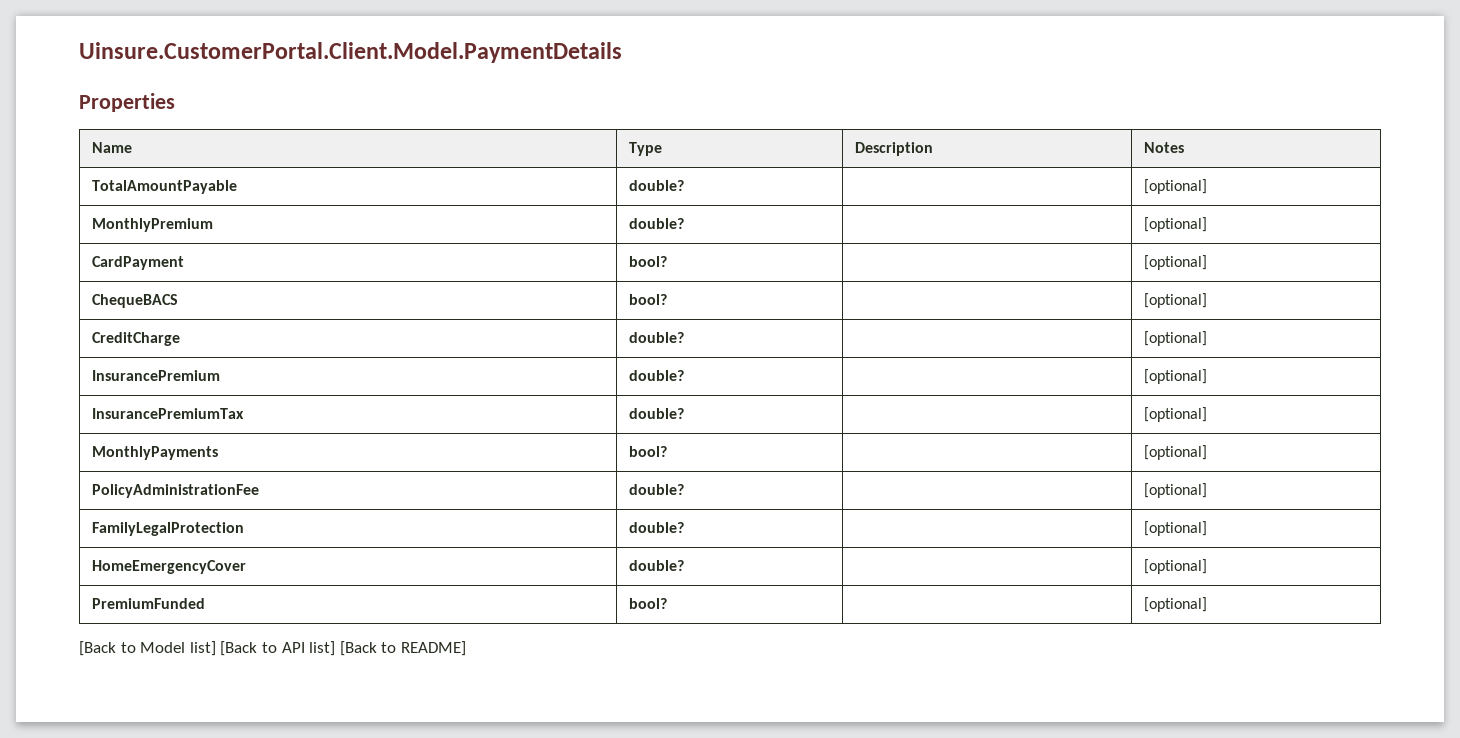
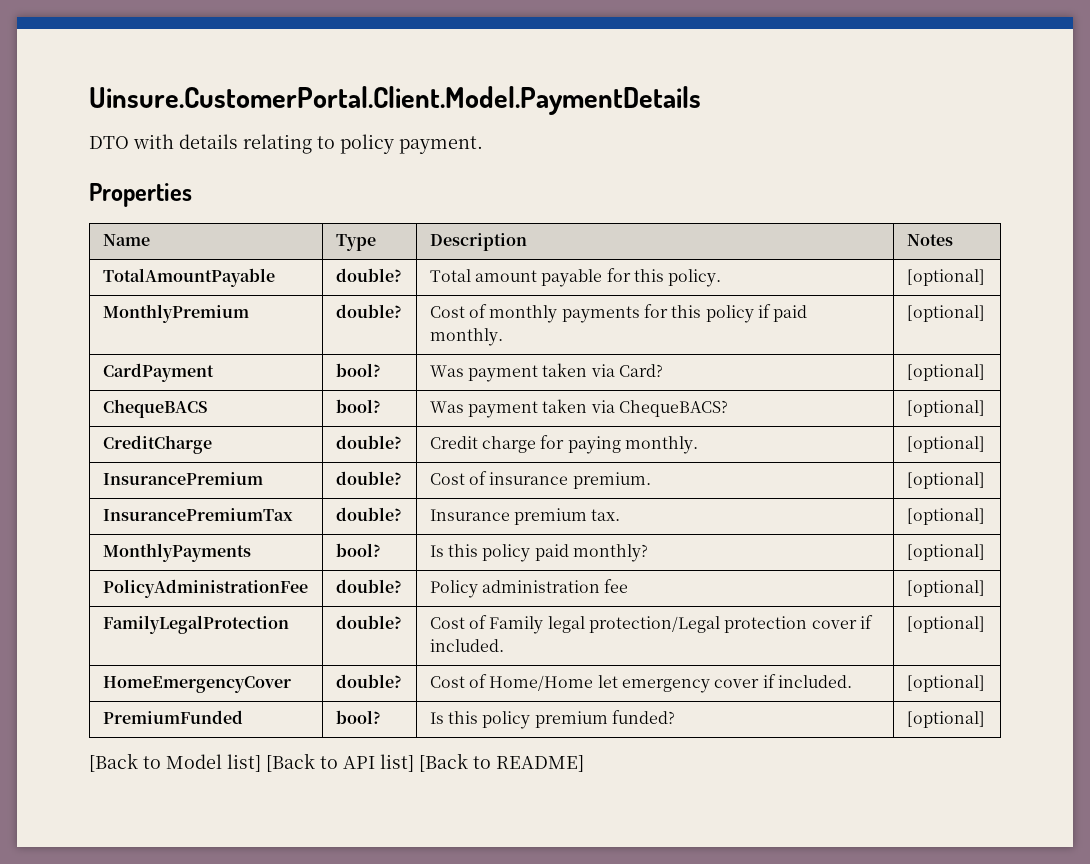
(622, 52) none -> [89,134,483,154] // DTO with details relating to policy payment.
[1143,179,1207,194] [91,218,213,232] [628,218,684,229] [1143,217,1207,232] [91,256,184,270] [628,256,667,267] [1143,255,1207,270] [91,294,178,308] [628,294,667,305] [1143,293,1207,308] [91,332,180,346] [628,332,684,343] | [optional] // MonthlyPremium | double? | | [optional] // CardPayment | bool? | | [optional] // ChequeBACS | bool? | | [optional] // CreditCharge | double? | -> [429,268,722,287] [906,269,985,286] [102,304,249,323] [335,304,402,318] [429,304,808,323] [429,328,503,346] [906,305,985,322] [102,363,214,382] [335,363,381,377] [429,363,663,382] [906,364,985,381] [102,399,208,418] [335,399,381,413] [429,399,728,418] [906,400,985,417] [102,435,212,454] [335,435,402,449] [429,435,698,454] Total amount payable for this policy. | [optional] // MonthlyPremium | double? | Cost of monthly payments for this policy if paid monthly. | [optional] // CardPayment | bool? | Was payment taken via Card? | [optional] // ChequeBACS | bool? | Was payment taken via ChequeBACS? | [optional] // CreditCharge | double? | Credit charge for paying monthly.
(684, 375) none -> [429,471,651,489] Cost of insurance premium.
(684, 413) none -> [429,508,621,525] Insurance premium tax.
(667, 451) none -> [429,544,648,562] Is this policy paid monthly?
(684, 489) none -> [429,579,629,598] Policy administration fee
[1143,521,1207,536] [91,560,246,574] [628,560,684,571] [1143,559,1207,574] [91,598,205,609] [628,598,667,609] | [optional] // HomeEmergencyCover | double? | | [optional] // PremiumFunded | bool? | -> [429,615,873,634] [429,639,504,652] [906,616,985,633] [102,676,291,693] [335,674,402,688] [429,674,852,693] [906,675,985,692] [102,710,243,724] [335,710,381,724] [429,710,675,729] Cost of Family legal protection/Legal protection cover if included. | [optional] // HomeEmergencyCover | double? | Cost of Home/Home let emergency cover if included. | [optional] // PremiumFunded | bool? | Is this policy premium funded?

